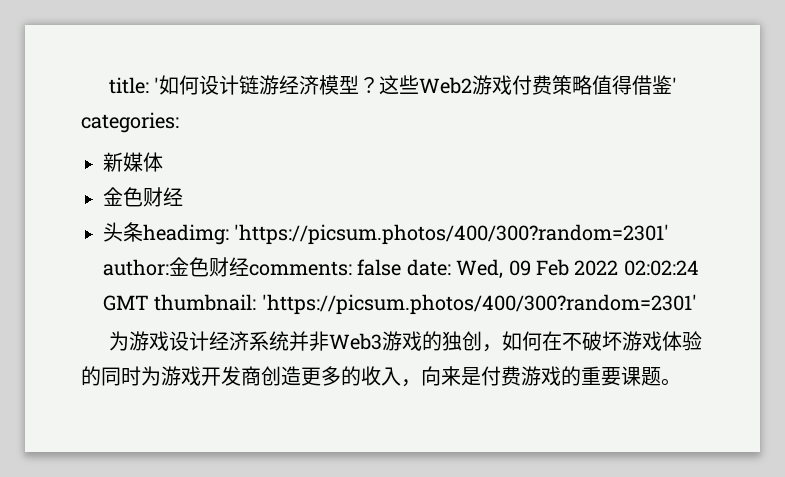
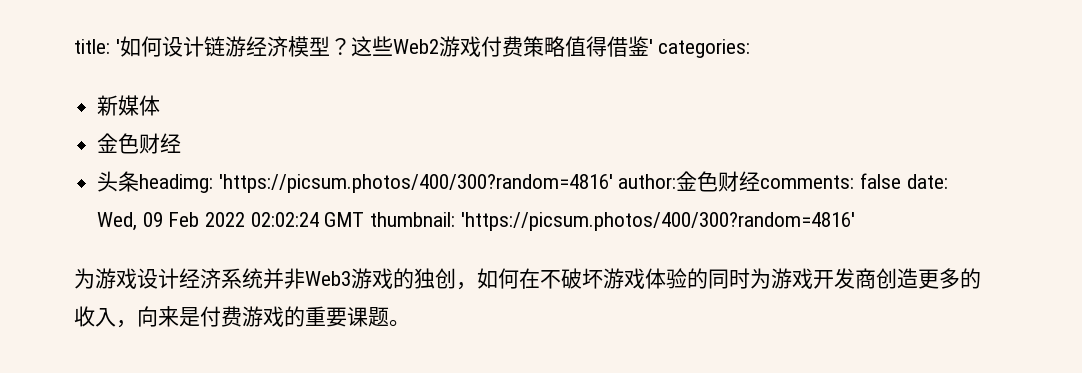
[234,224,670,245] 'https://picsum.photos/400/300?random=2301' -> [218,174,613,193] 'https://picsum.photos/400/300?random=4816'
[261,294,697,315] 'https://picsum.photos/400/300?random=2301' -> [460,212,855,231] 'https://picsum.photos/400/300?random=4816'

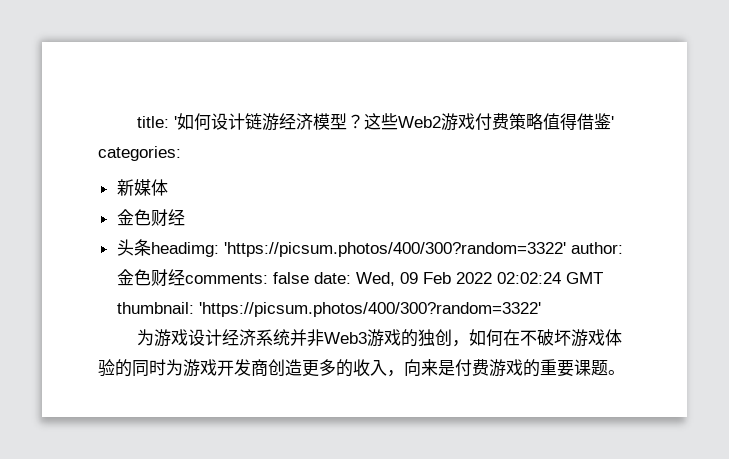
[218,174,613,193] 'https://picsum.photos/400/300?random=4816' -> [223,242,566,257] 'https://picsum.photos/400/300?random=3322'
[460,212,855,231] 'https://picsum.photos/400/300?random=4816' -> [198,302,541,317] 'https://picsum.photos/400/300?random=3322'

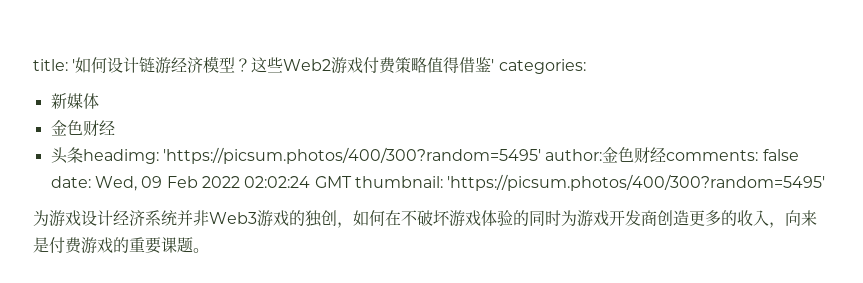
[223,242,566,257] 'https://picsum.photos/400/300?random=3322' -> [162,147,541,164] 'https://picsum.photos/400/300?random=5495'
[198,302,541,317] 'https://picsum.photos/400/300?random=3322' -> [447,174,826,191] 'https://picsum.photos/400/300?random=5495'

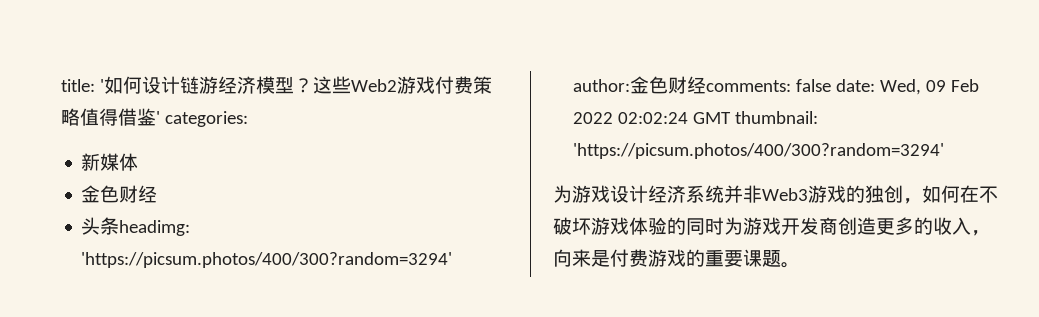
[162,147,541,164] 'https://picsum.photos/400/300?random=5495' -> [81,252,453,268] 'https://picsum.photos/400/300?random=3294'
[447,174,826,191] 'https://picsum.photos/400/300?random=5495' -> [573,143,945,159] 'https://picsum.photos/400/300?random=3294'

